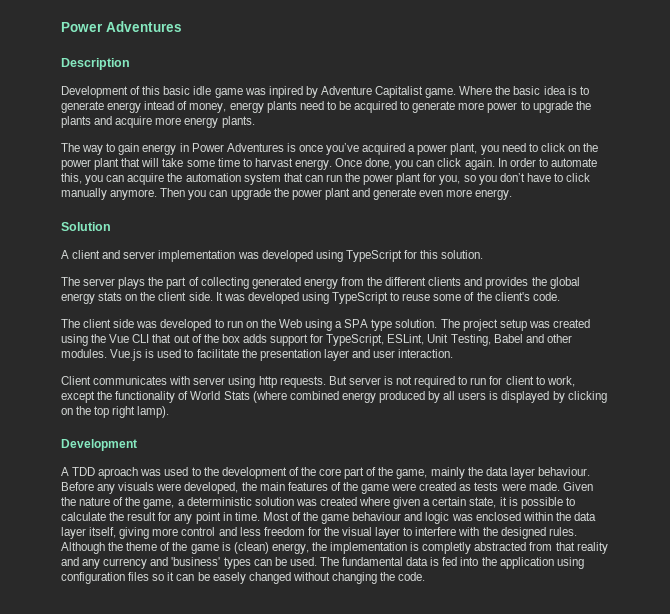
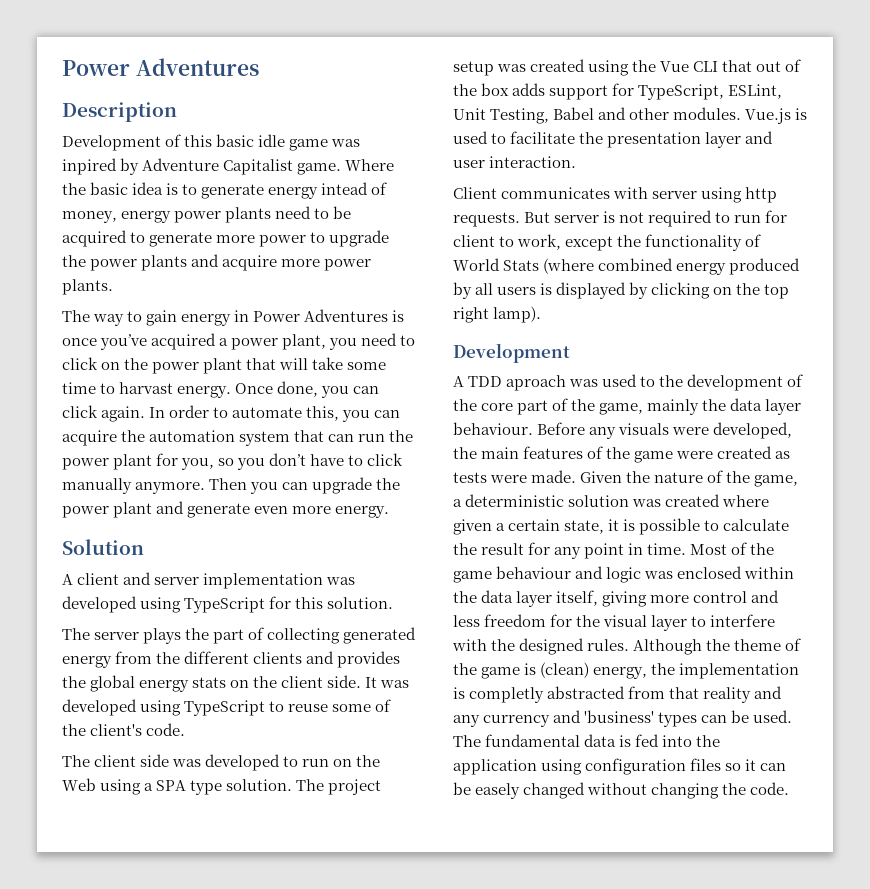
(264, 107) none -> [174,211,222,223] power
(591, 105) none -> [90,259,138,271] power
[184,117,219,128] energy -> [324,259,372,271] power

